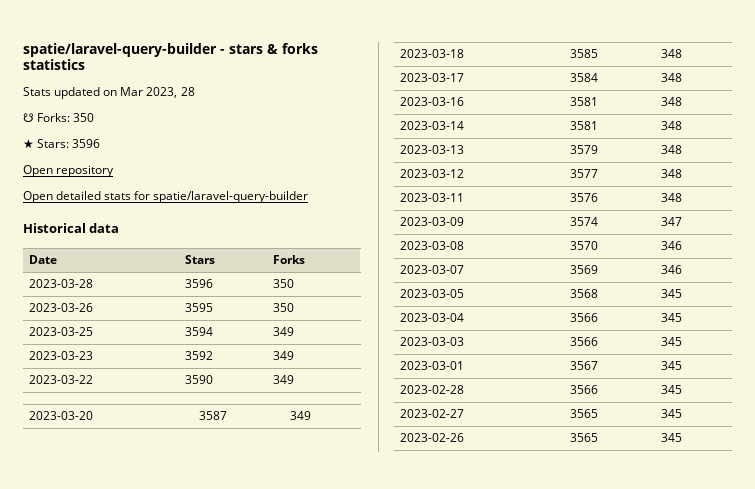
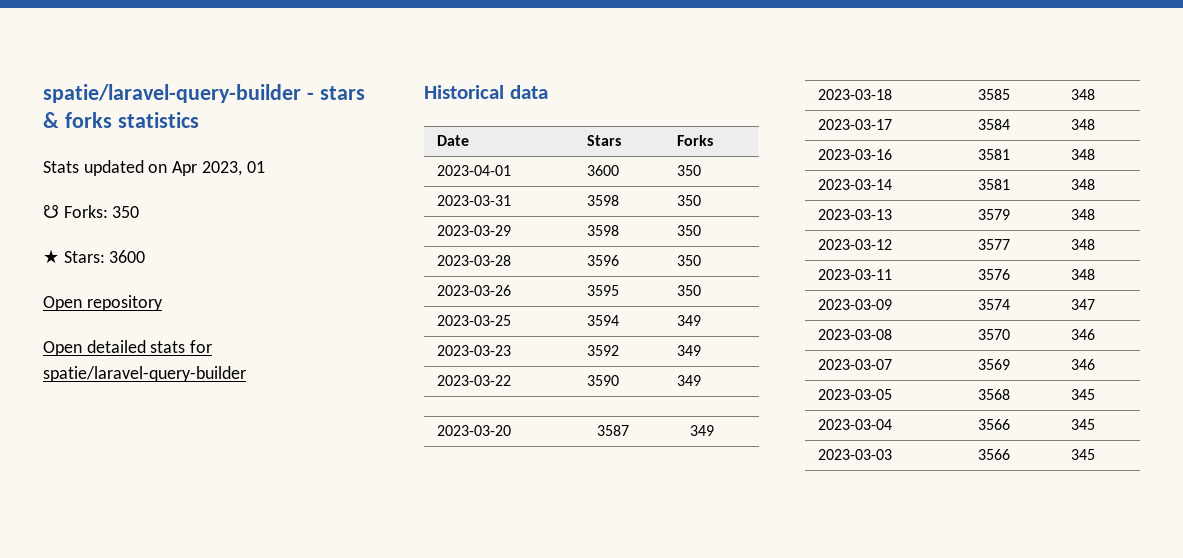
[120,87,195,98] Mar 2023, 28 -> [172,161,265,176] Apr 2023, 01
[72,139,101,148] 3596 -> [109,250,146,263] 3600
(306, 259) none -> [436,165,511,176] [586,165,619,176] [676,165,701,176] [436,195,511,206] [586,195,619,206] [676,195,701,206] [436,225,511,236] [586,225,619,236] [676,225,701,236] // 2023-04-01 | 3600 | 350 // 2023-03-31 | 3598 | 350 // 2023-03-29 | 3598 | 350
[400,361,465,370] [570,361,599,370] [661,361,683,370] [400,385,465,394] [570,385,599,394] [661,385,683,394] [400,409,465,418] [570,409,599,418] [661,409,683,418] [400,433,465,442] [570,433,599,442] [661,433,683,442] // 2023-03-01 | 3567 | 345 // 2023-02-28 | 3566 | 345 // 2023-02-27 | 3565 | 345 // 2023-02-26 | 3565 | 345 -> (1095, 454) none

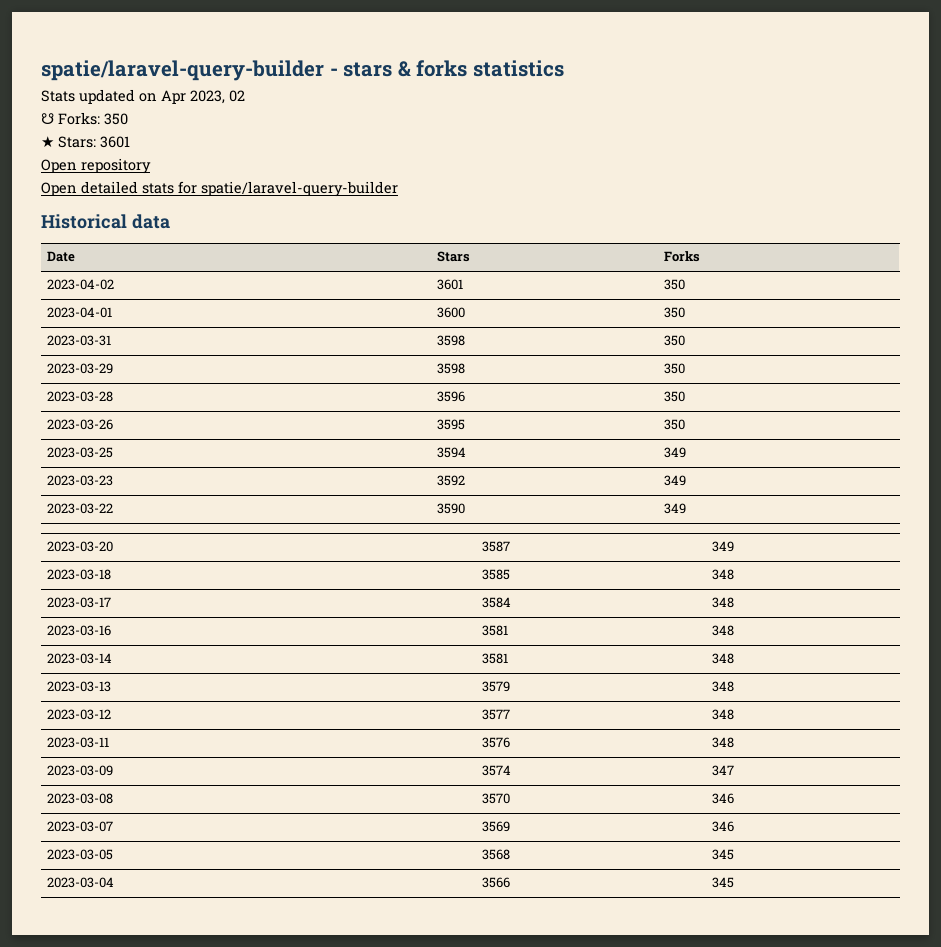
[246,161,265,173] 01 -> [229,90,245,102] 02
[109,250,146,263] 3600 -> [100,136,130,148] 3601
(713, 140) none -> [47,279,115,290] [437,279,464,290] [664,279,686,290] // 2023-04-02 | 3601 | 350
[817,449,892,460] [977,449,1010,460] [1070,449,1095,460] // 2023-03-03 | 3566 | 345 -> (735, 882) none

